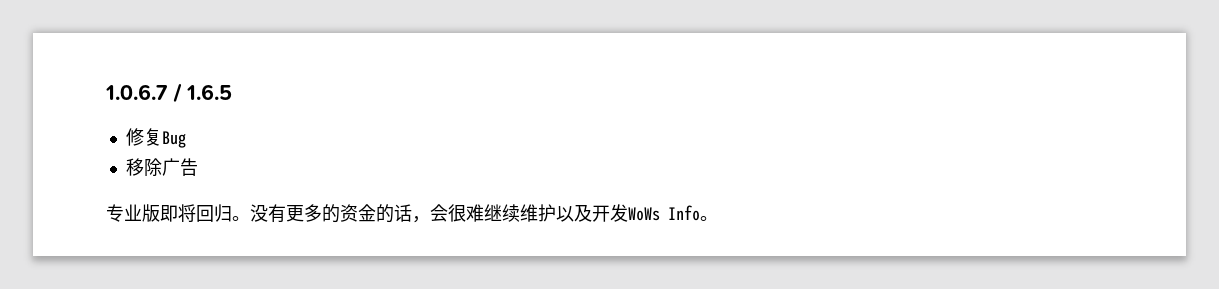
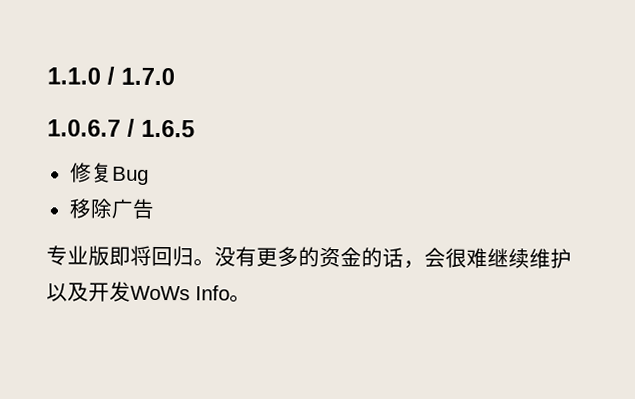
(105, 92) none -> [47,66,175,86] 1.1.0 / 1.7.0 //

